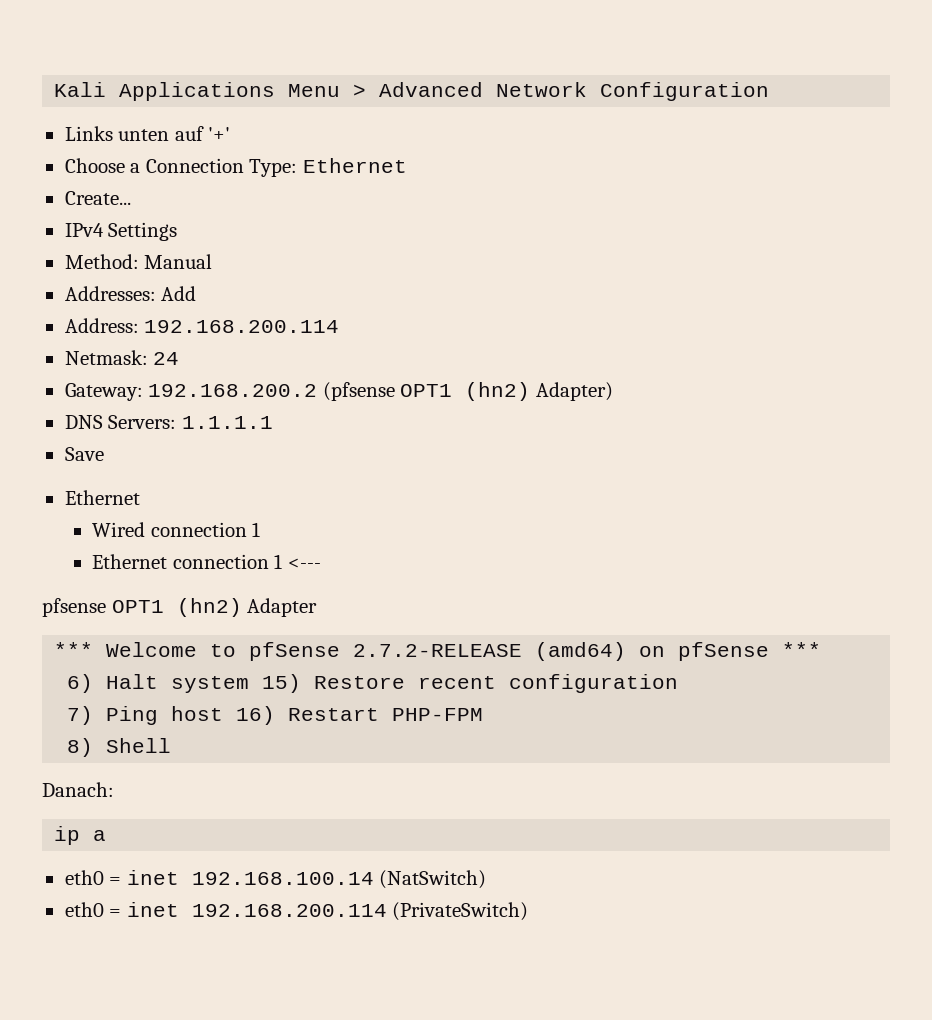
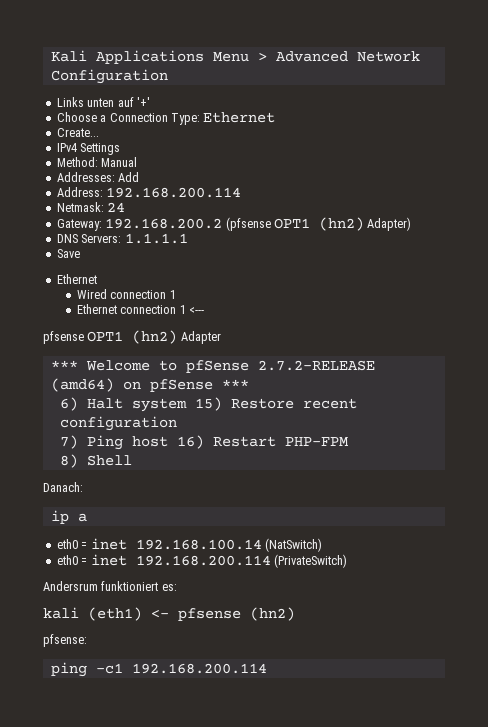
(529, 911) none -> [43,581,177,591] [43,607,295,621] [43,634,87,647] [50,662,267,677] // Andersrum funktioniert es: // kali (eth1) <- pfsense (hn2) // pfsense: // ping -c1 192.168.200.114

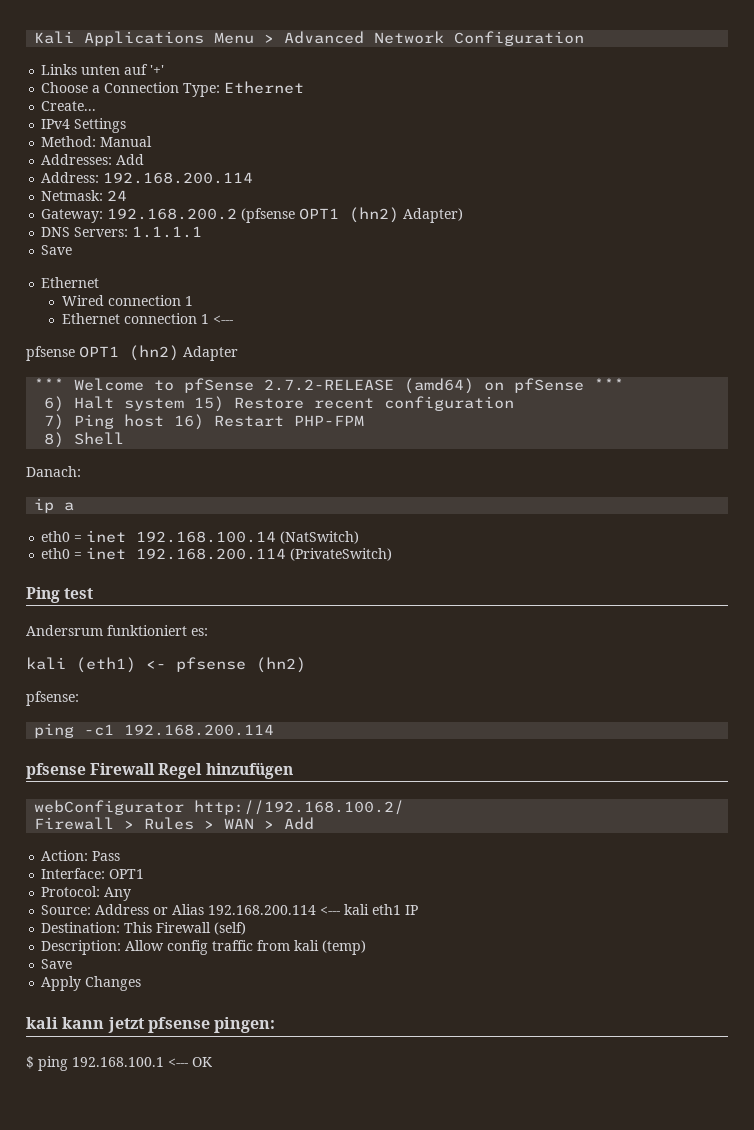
(347, 561) none -> [26,587,94,603] // Ping test
(267, 668) none -> [26,762,293,779] [34,800,405,815] [34,817,315,830] [41,850,121,861] [41,868,145,879] [41,886,132,901] [41,904,419,915] [41,922,247,935] [41,940,367,955] [41,959,73,969] [41,976,142,991] [26,1017,276,1033] [26,1056,212,1071] // pfsense Firewall Regel hinzufügen // webConfigurator http://192.168.100.2/ // Firewall > Rules > WAN > Add // Action: Pass // Interface: OPT1 // Protocol: Any // Source: Address or Alias 192.168.200.114 <--- kali eth1 IP // Destination: This Firewall (self) // Description: Allow config traffic from kali (temp) // Save // Apply Changes // kali kann jetzt pfsense pingen: // $ ping 192.168.100.1 <--- OK

